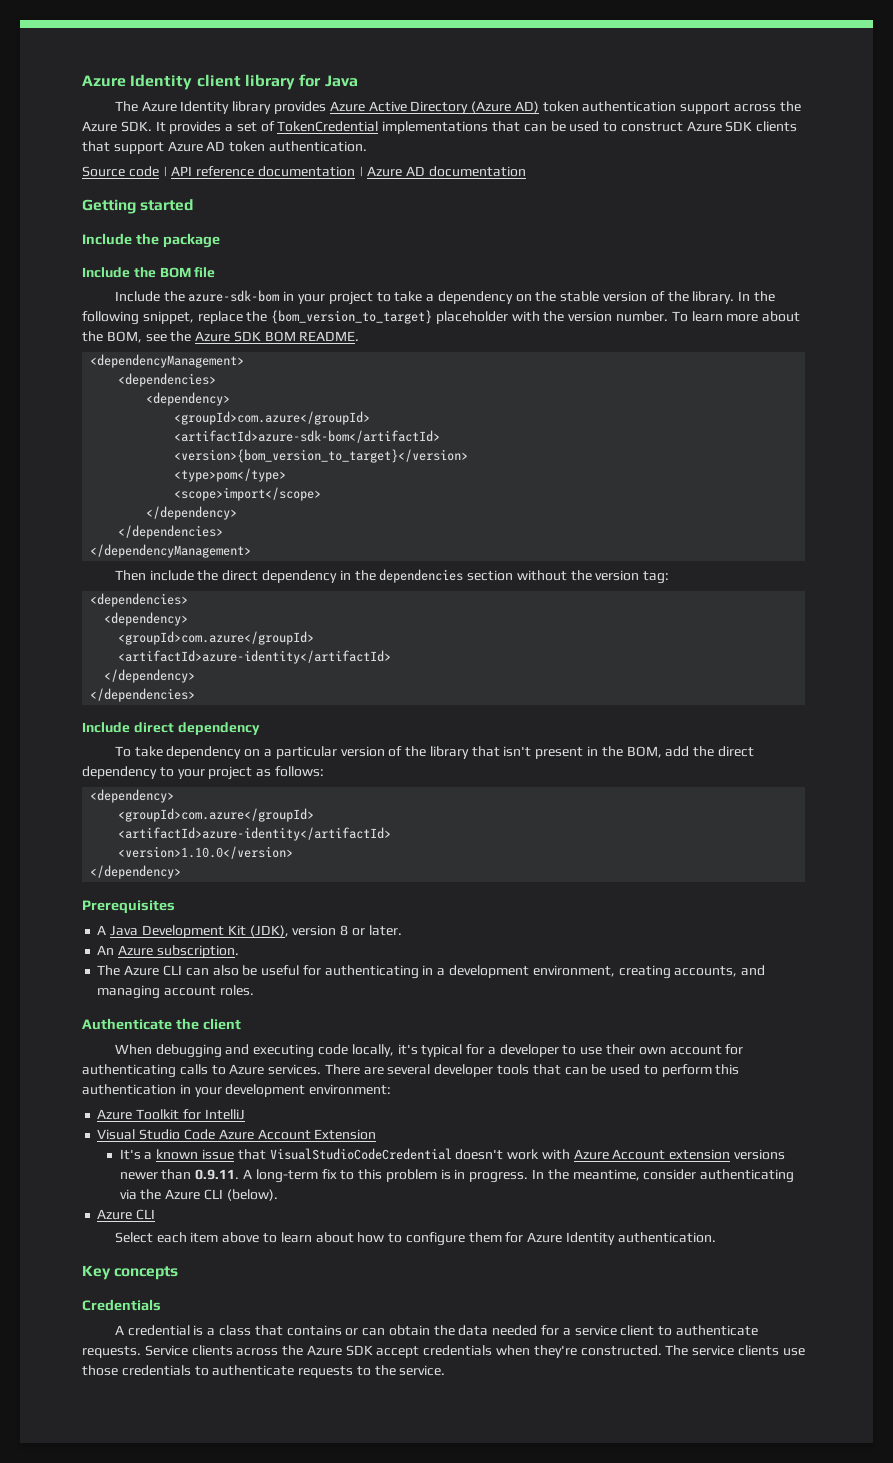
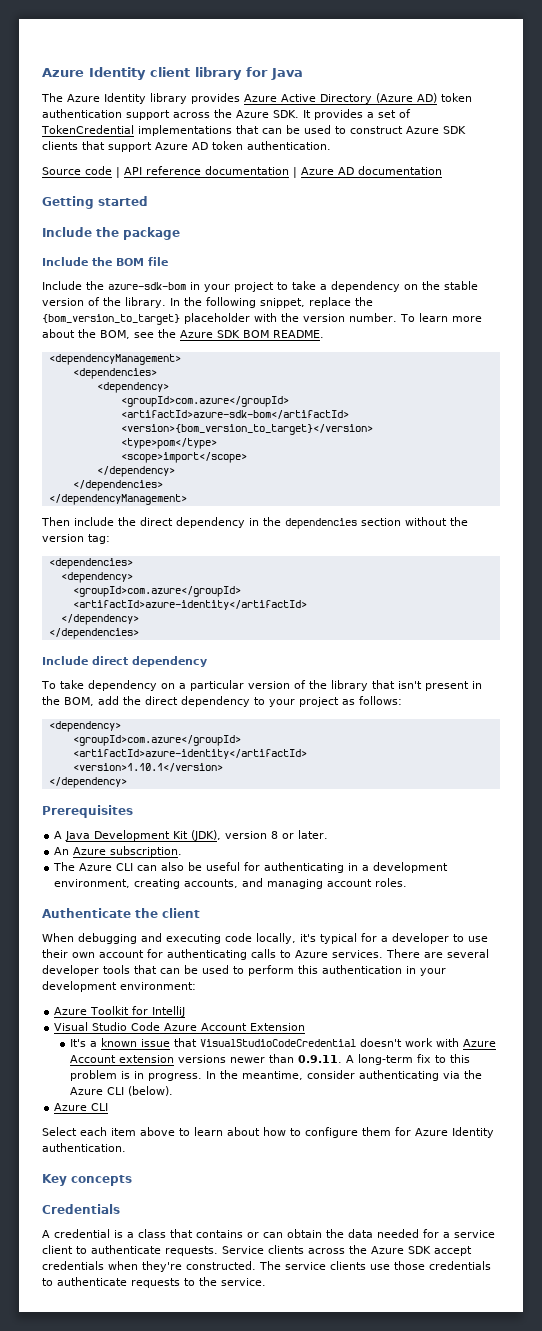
[118,846,294,859] <version>1.10.0</version> -> [72,763,223,772] <version>1.10.1</version>

